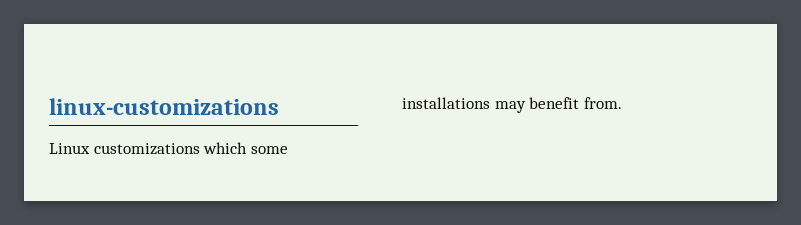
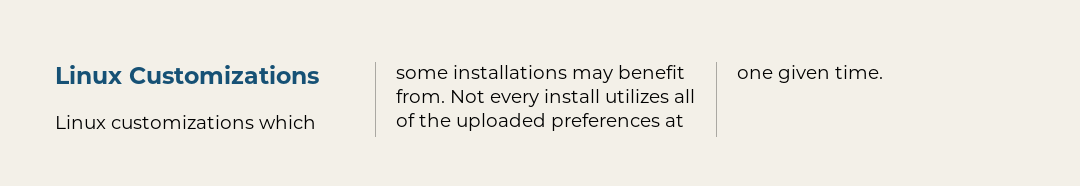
[49,98,279,115] linux-customizations -> [55,65,319,84] Linux Customizations
(622, 103) none -> [450,89,695,107] [396,113,684,131] [737,65,883,83] Not every install utilizes all of the uploaded preferences at one given time.

